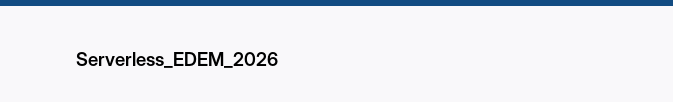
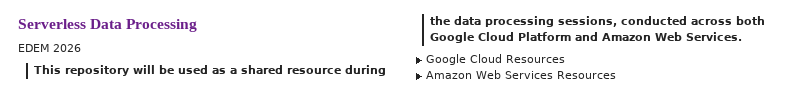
[76,52,278,68] Serverless_EDEM_2026 -> [18,19,198,32] [18,44,81,52] [33,65,386,76] [429,16,765,27] [429,32,742,43] [426,54,566,65] [426,70,617,79] Serverless Data Processing // EDEM 2026 // This repository will be used as a shared resource during the data processing sessions, conducted across both Google Cloud Platform and Amazon Web Services. // Google Cloud Resources // Amazon Web Services Resources

